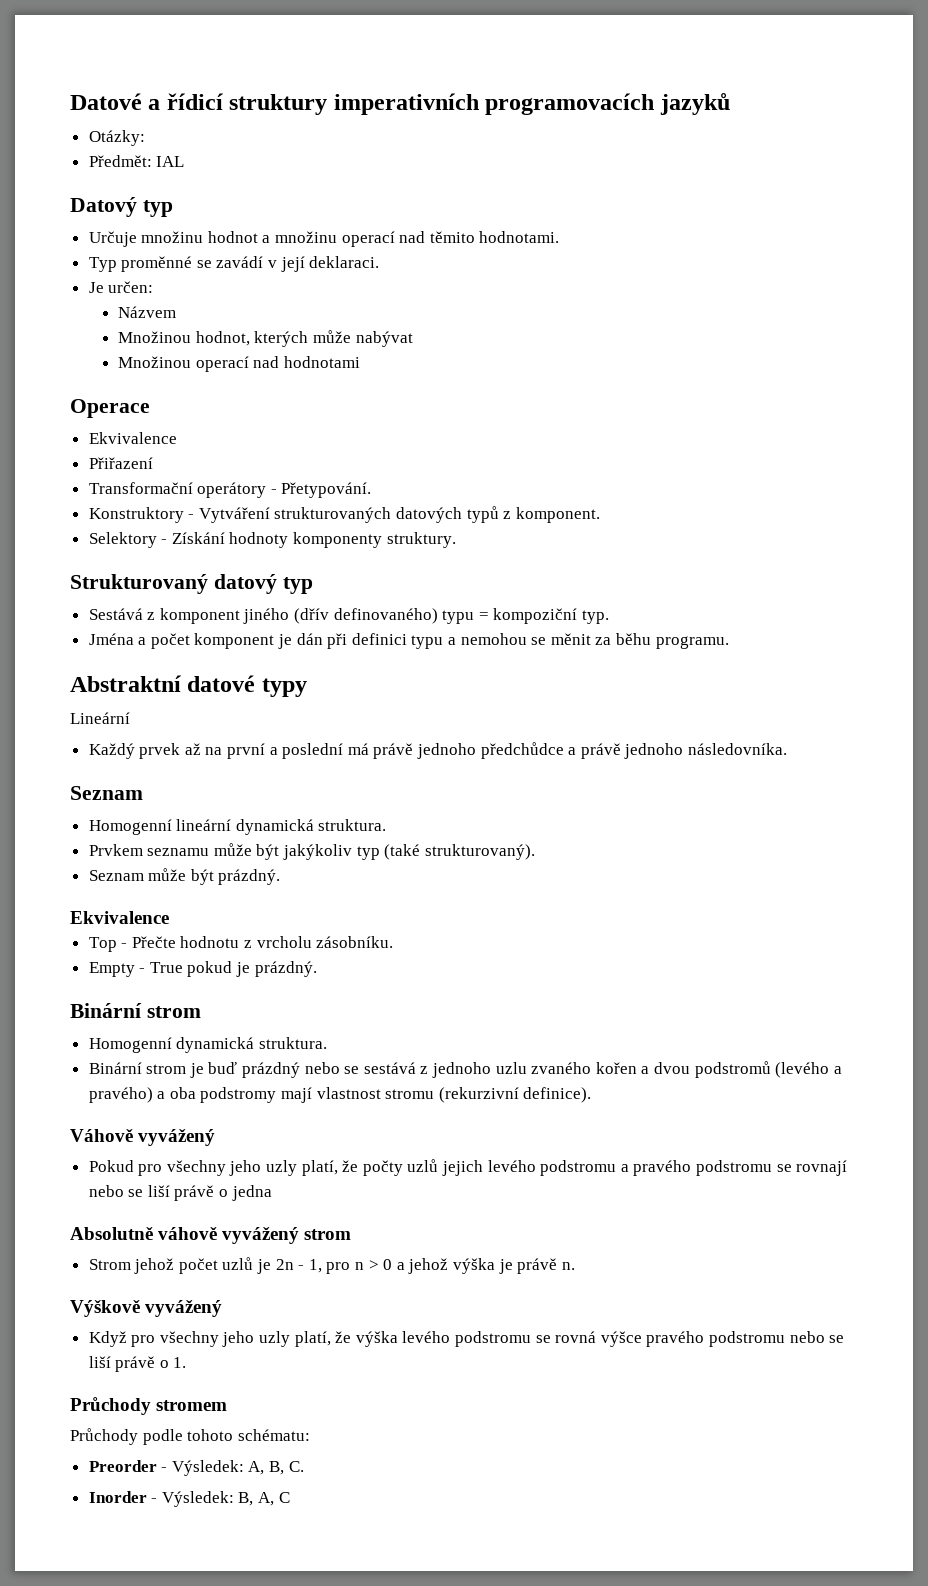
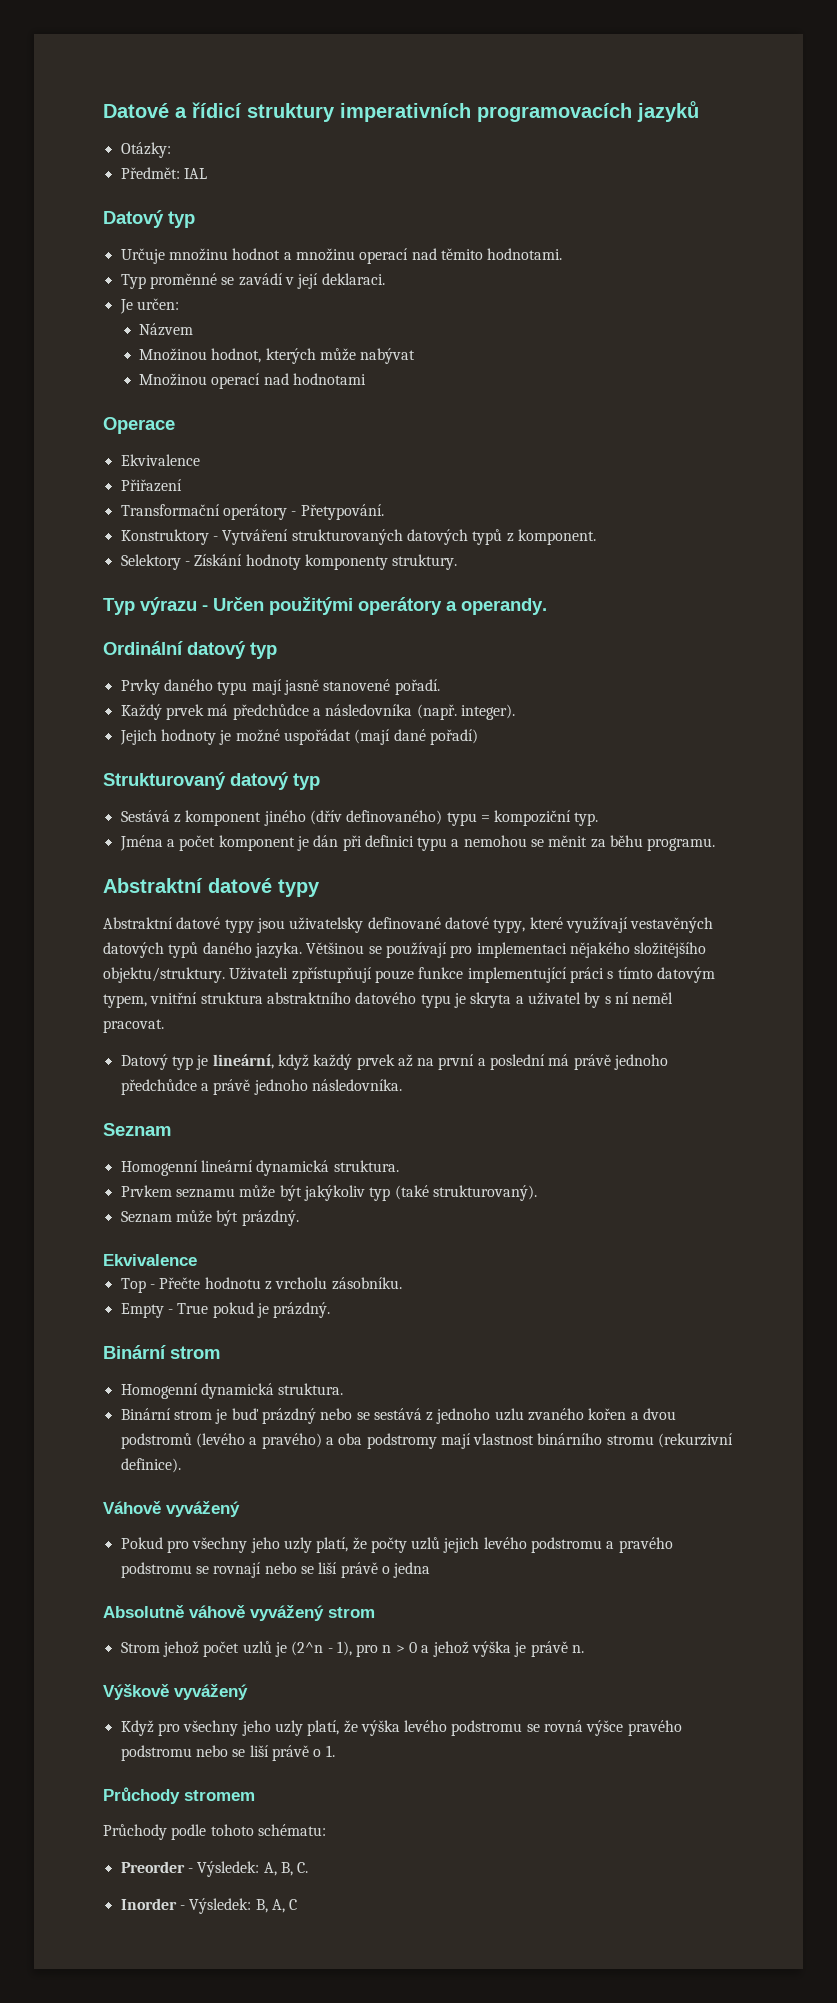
(456, 540) none -> [103,597,547,615] [103,641,277,659] [120,679,440,695] [120,704,515,720] [119,729,478,745] // Typ výrazu - Určen použitými operátory a operandy. // Ordinální datový typ // Prvky daného typu mají jasně stanovené pořadí. // Každý prvek má předchůdce a následovníka (např. integer). // Jejich hodnoty je možné uspořádat (mají dané pořadí)
[70,712,130,724] [88,743,135,759] Lineární // Každý -> [103,917,714,933] [103,942,707,958] [103,967,715,983] [103,992,674,1008] [103,1019,164,1033] [120,1054,353,1070] Abstraktní datové typy jsou uživatelsky definované datové typy, které využívají vestavěných datových typů daného jazyka. Většinou se používají pro implementaci nějakého složitějšího objektu/struktury. Uživateli zpřístupňují pouze funkce implementující práci s tímto datovým typem, vnitřní struktura abstraktního datového typu je skryta a uživatel by s ní neměl pracovat. // Datový typ je lineární, když každý
(381, 1093) none -> [537,1433,603,1445] binárního
[275,1259,322,1273] 2n - 1, -> [291,1641,352,1656] (2^n - 1),

